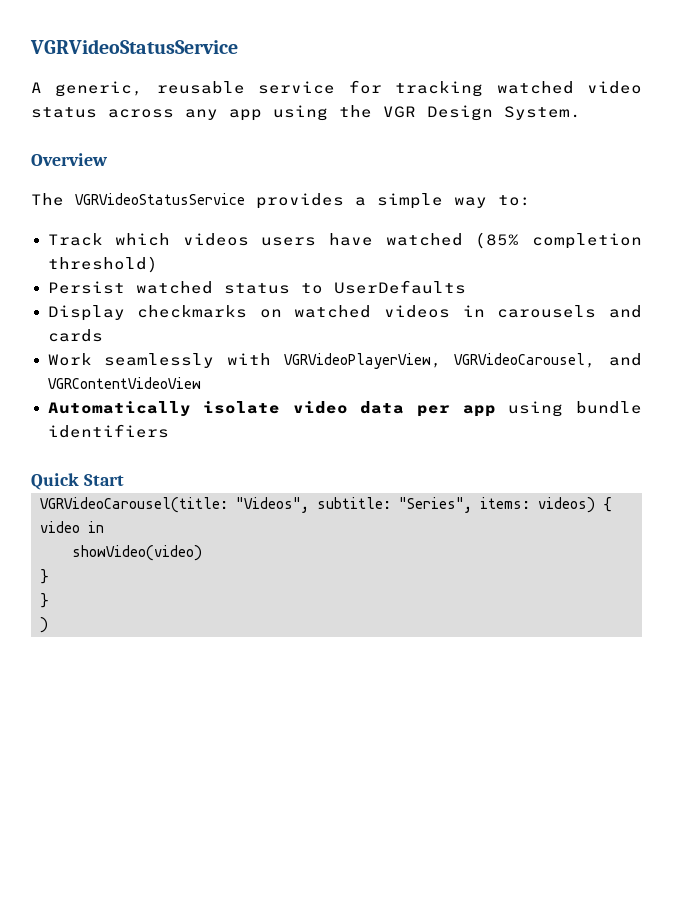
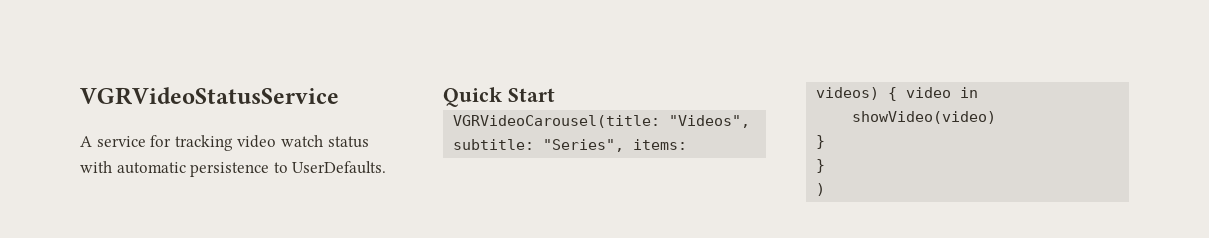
[55,81,245,97] generic, reusable -> (92, 141) none
[496,81,643,94] [31,105,581,121] [31,153,108,166] [31,193,531,209] [47,232,643,249] [47,256,158,273] [47,280,466,294] [47,305,642,321] [47,329,103,342] [47,353,642,369] [47,377,201,389] [47,401,642,417] [47,424,169,438] watched video status across any app using the VGR Design System. // Overview // The VGRVideoStatusService provides a simple way to: // Track which videos users have watched (85% completion threshold) // Persist watched status to UserDefaults // Display checkmarks on watched videos in carousels and cards // Work seamlessly with VGRVideoPlayerView, VGRVideoCarousel, and VGRContentVideoView // Automatically isolate video data per app using bundle identifiers -> [237,135,369,148] [80,161,387,177] video watch status with automatic persistence to UserDefaults.

